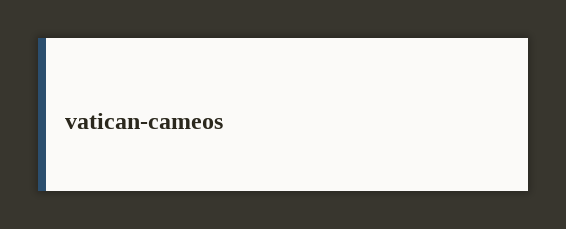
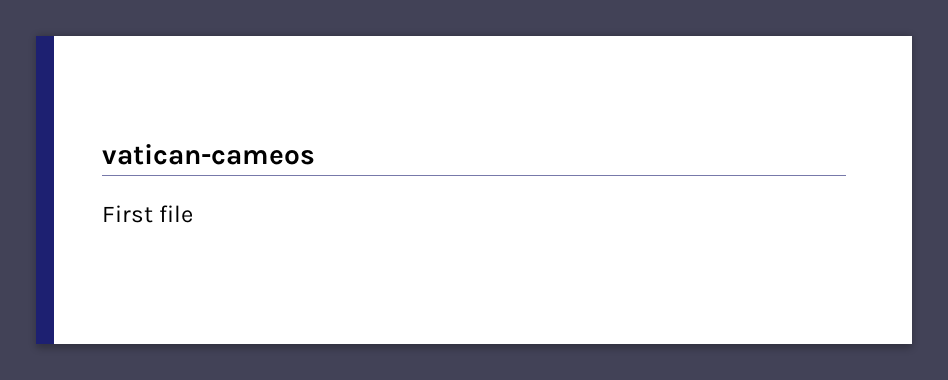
(223, 121) none -> [102,205,194,223] // First file

